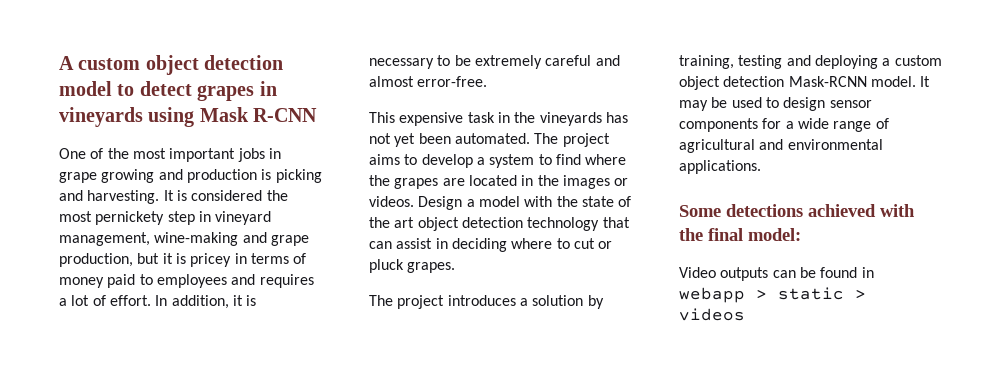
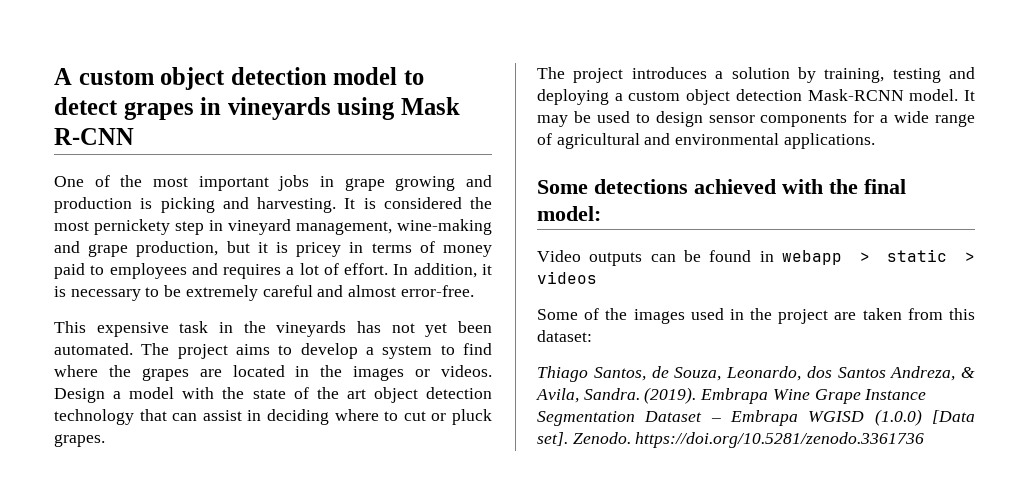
(745, 314) none -> [537,308,975,324] [537,330,592,342] [537,366,975,382] [536,387,927,404] [537,409,975,426] [537,432,925,448] // Some of the images used in the project are taken from this dataset: // Thiago Santos, de Souza, Leonardo, dos Santos Andreza, & Avila, Sandra. (2019). Embrapa Wine Grape Instance Segmentation Dataset – Embrapa WGISD (1.0.0) [Data set]. Zenodo. https://doi.org/10.5281/zenodo.3361736

